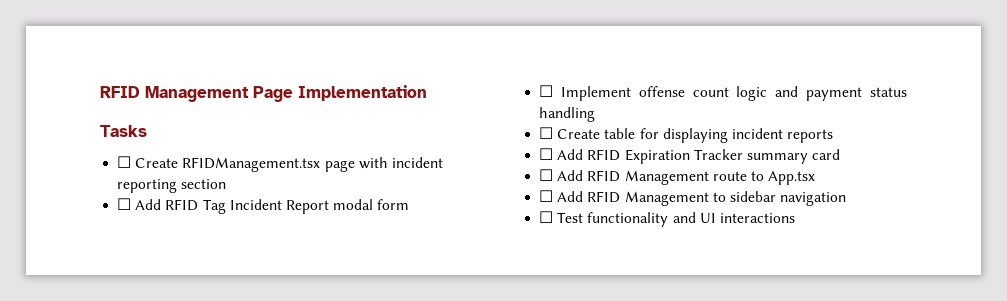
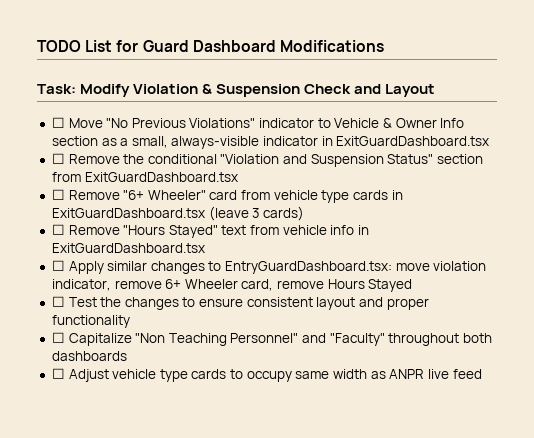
[100,85,427,102] [100,125,147,137] [117,156,443,172] [117,179,227,193] [117,198,410,214] [539,85,907,101] [539,107,596,122] [539,127,834,143] [539,148,841,164] [539,169,816,185] [539,190,847,206] [539,211,795,227] RFID Management Page Implementation // Tasks // ☐ Create RFIDManagement.tsx page with incident reporting section // ☐ Add RFID Tag Incident Report modal form // ☐ Implement offense count logic and payment status handling // ☐ Create table for displaying incident reports // ☐ Add RFID Expiration Tracker summary card // ☐ Add RFID Management route to App.tsx // ☐ Add RFID Management to sidebar navigation // ☐ Test functionality and UI interactions -> [37,40,384,52] [37,84,436,97] [51,117,465,128] [51,136,490,149] [51,153,484,167] [51,172,238,182] [51,189,403,203] [51,206,304,221] [51,224,370,238] [51,243,205,253] [51,260,487,274] [51,279,413,292] [51,296,429,310] [51,315,130,328] [51,332,493,346] [51,351,127,361] [51,368,482,382] TODO List for Guard Dashboard Modifications // Task: Modify Violation & Suspension Check and Layout // ☐ Move "No Previous Violations" indicator to Vehicle & Owner Info section as a small, always-visible indicator in ExitGuardDashboard.tsx // ☐ Remove the conditional "Violation and Suspension Status" section from ExitGuardDashboard.tsx // ☐ Remove "6+ Wheeler" card from vehicle type cards in ExitGuardDashboard.tsx (leave 3 cards) // ☐ Remove "Hours Stayed" text from vehicle info in ExitGuardDashboard.tsx // ☐ Apply similar changes to EntryGuardDashboard.tsx: move violation indicator, remove 6+ Wheeler card, remove Hours Stayed // ☐ Test the changes to ensure consistent layout and proper functionality // ☐ Capitalize "Non Teaching Personnel" and "Faculty" throughout both dashboards // ☐ Adjust vehicle type cards to occupy same width as ANPR live feed

